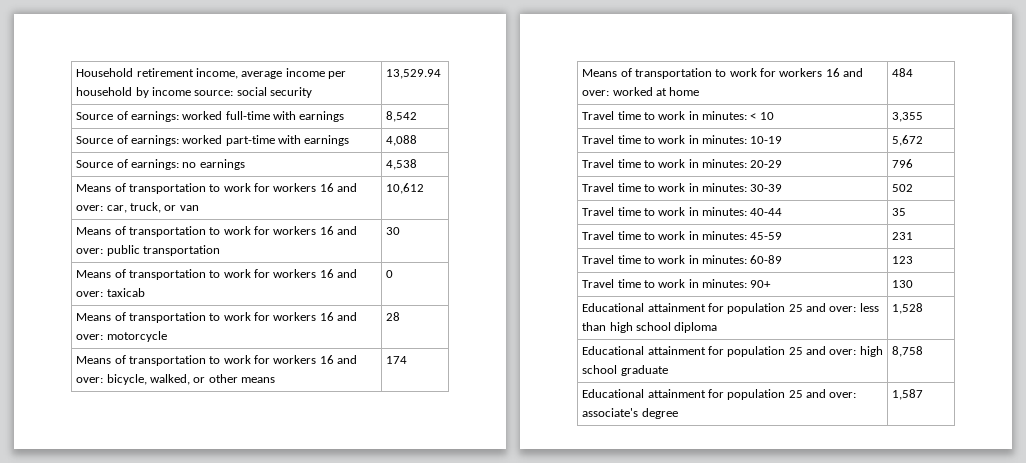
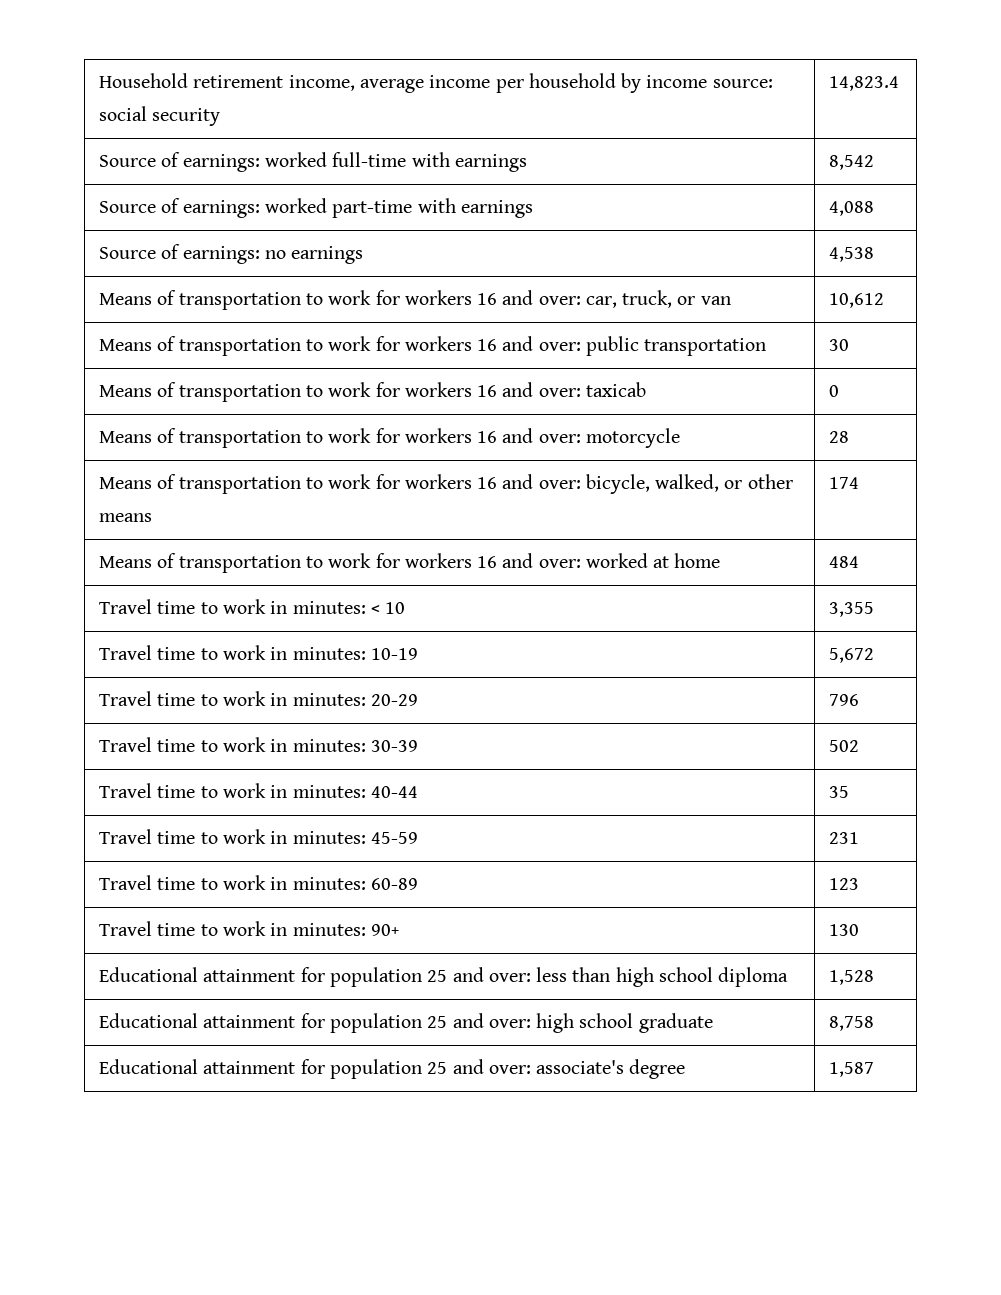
[386,69,442,79] 13,529.94 -> [829,76,900,91] 14,823.4

